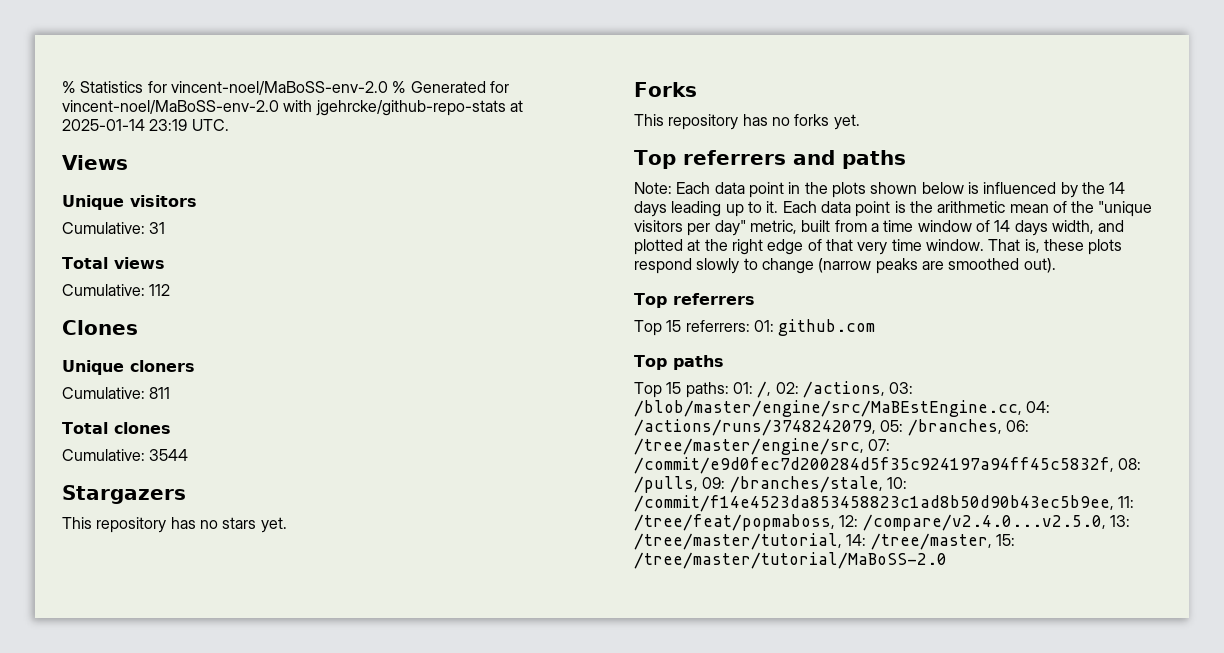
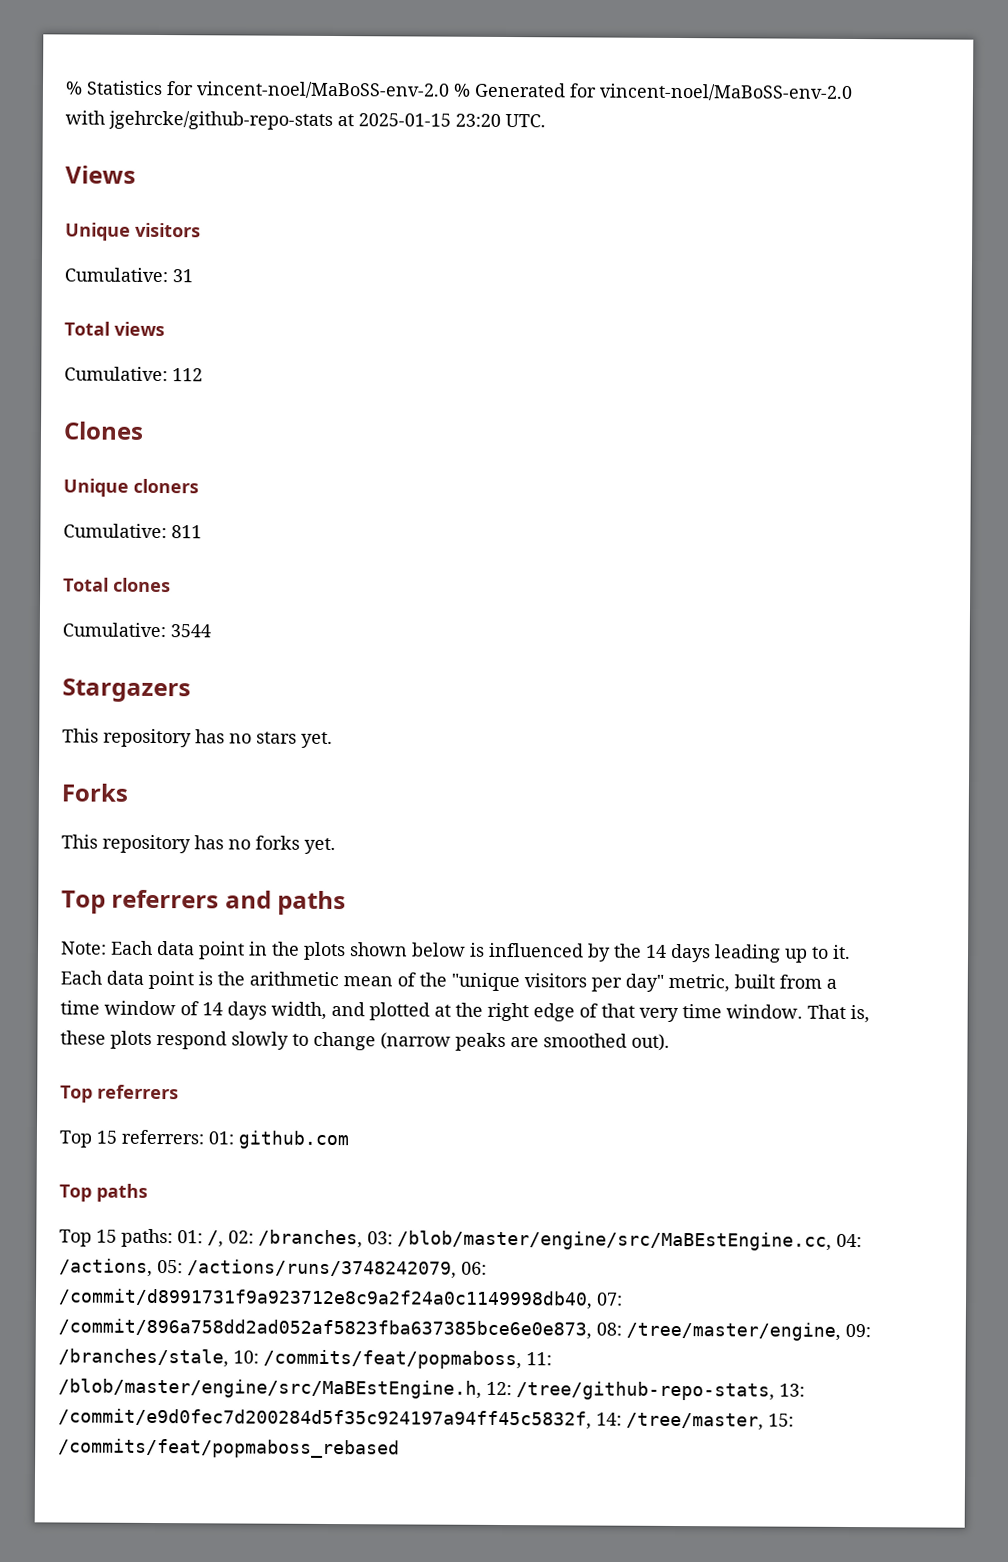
[62,119,188,131] 2025-01-14 23:19 -> [358,113,501,127] 2025-01-15 23:20
[802,381,885,398] /actions, -> [258,1229,363,1249] /branches,
[634,419,1029,436] [634,438,891,455] [634,457,1142,474] [634,476,907,493] [634,495,1135,512] [634,514,1130,531] [634,533,842,550] /actions/runs/3748242079, 05: /branches, 06: /tree/master/engine/src, 07: /commit/e9d0fec7d200284d5f35c924197a94ff45c5832f, 08: /pulls, 09: /branches/stale, 10: /commit/f14e4523da853458823c1ad8b50d90b43ec5b9ee, 11: /tree/feat/popmaboss, 12: /compare/v2.4.0...v2.5.0, 13: /tree/master/tutorial, -> [59,1258,487,1279] [58,1288,623,1310] [58,1318,871,1341] [58,1348,552,1370] [58,1378,805,1401] [58,1408,592,1430] /actions, 05: /actions/runs/3748242079, 06: /commit/d8991731f9a923712e8c9a2f24a0c1149998db40, 07: /commit/896a758dd2ad052af5823fba637385bce6e0e873, 08: /tree/master/engine, 09: /branches/stale, 10: /commits/feat/popmaboss, 11: /blob/master/engine/src/MaBEstEngine.h, 12: /tree/github-repo-stats, 13: /commit/e9d0fec7d200284d5f35c924197a94ff45c5832f,
[634,552,947,569] /tree/master/tutorial/MaBoSS-2.0 -> [58,1438,400,1459] /commits/feat/popmaboss_rebased

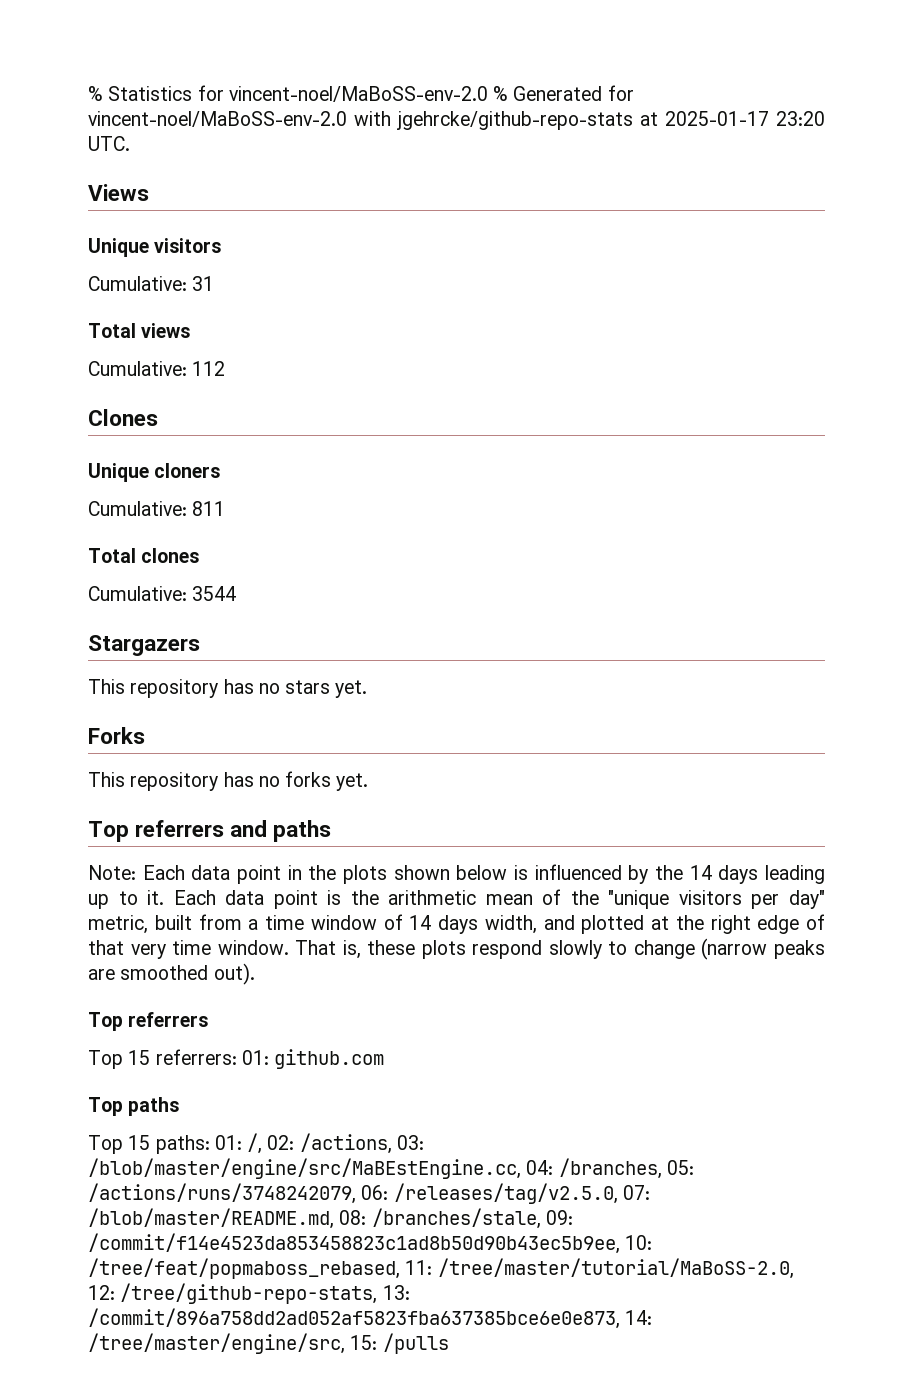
[358,113,451,127] 2025-01-15 -> [665,111,769,126] 2025-01-17
[258,1229,363,1249] /branches, -> [299,1133,392,1154] /actions,
[59,1258,153,1277] /actions, -> [558,1158,662,1179] /branches,
[58,1288,623,1310] [58,1318,871,1341] [58,1348,552,1370] [58,1378,805,1401] [58,1408,794,1431] [58,1438,400,1459] /commit/d8991731f9a923712e8c9a2f24a0c1149998db40, 07: /commit/896a758dd2ad052af5823fba637385bce6e0e873, 08: /tree/master/engine, 09: /branches/stale, 10: /commits/feat/popmaboss, 11: /blob/master/engine/src/MaBEstEngine.h, 12: /tree/github-repo-stats, 13: /commit/e9d0fec7d200284d5f35c924197a94ff45c5832f, 14: /tree/master, 15: /commits/feat/popmaboss_rebased -> [393,1183,650,1204] [88,1208,573,1229] [88,1233,653,1254] [88,1258,794,1279] [88,1283,410,1304] [88,1308,653,1329] [88,1333,449,1354] /releases/tag/v2.5.0, 07: /blob/master/README.md, 08: /branches/stale, 09: /commit/f14e4523da853458823c1ad8b50d90b43ec5b9ee, 10: /tree/feat/popmaboss_rebased, 11: /tree/master/tutorial/MaBoSS-2.0, 12: /tree/github-repo-stats, 13: /commit/896a758dd2ad052af5823fba637385bce6e0e873, 14: /tree/master/engine/src, 15: /pulls

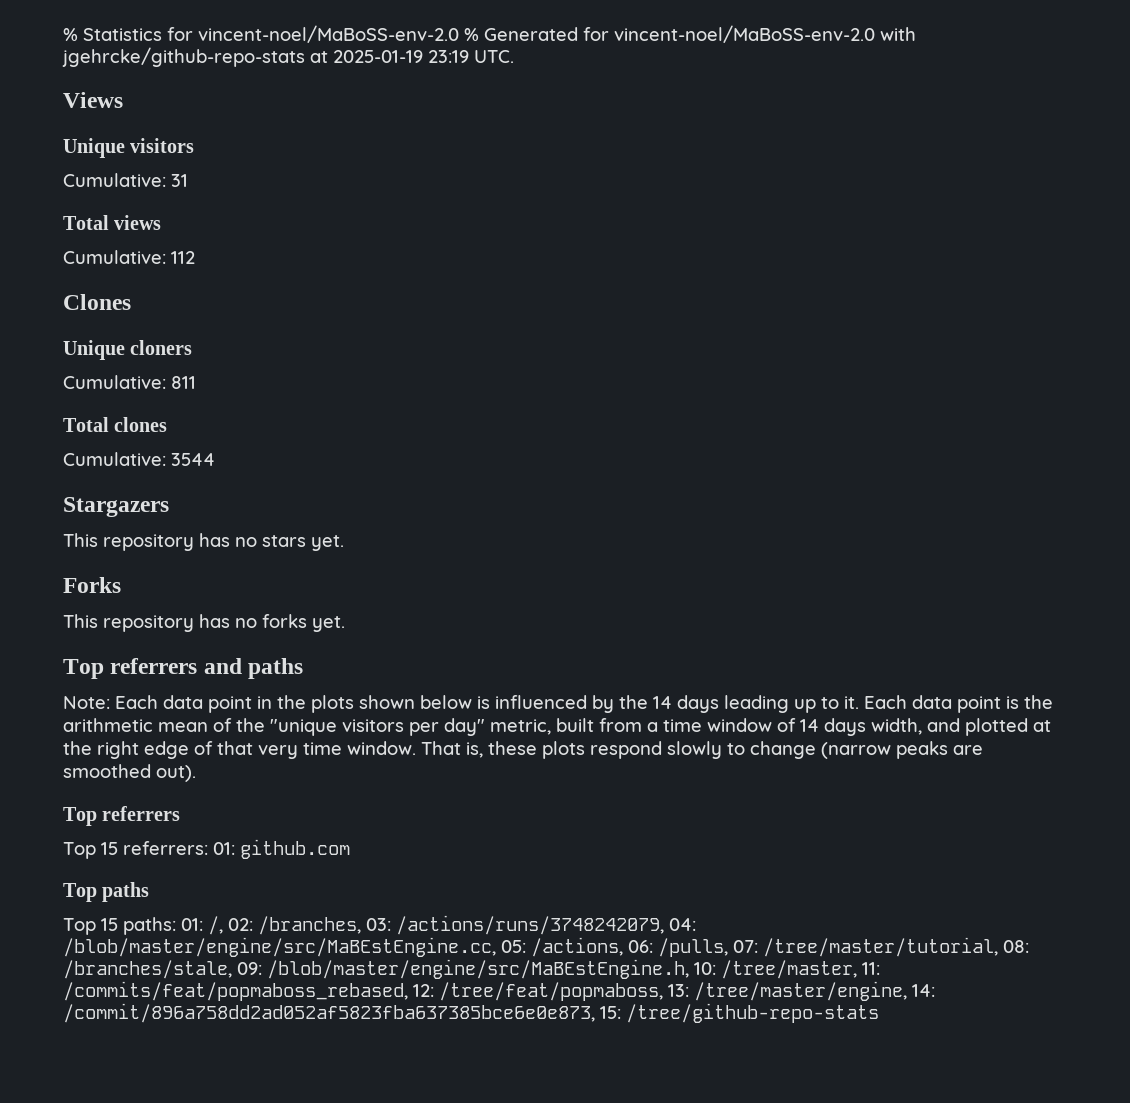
[665,111,825,126] 2025-01-17 23:20 -> [333,50,469,63] 2025-01-19 23:19
[299,1133,424,1154] [88,1158,694,1179] [88,1183,650,1204] [88,1208,573,1229] [88,1233,653,1254] [88,1258,794,1279] [88,1283,410,1304] [88,1308,653,1329] [88,1333,449,1354] /actions, 03: /blob/master/engine/src/MaBEstEngine.cc, 04: /branches, 05: /actions/runs/3748242079, 06: /releases/tag/v2.5.0, 07: /blob/master/README.md, 08: /branches/stale, 09: /commit/f14e4523da853458823c1ad8b50d90b43ec5b9ee, 10: /tree/feat/popmaboss_rebased, 11: /tree/master/tutorial/MaBoSS-2.0, 12: /tree/github-repo-stats, 13: /commit/896a758dd2ad052af5823fba637385bce6e0e873, 14: /tree/master/engine/src, 15: /pulls -> [258,915,696,935] [63,937,1029,957] [63,959,880,979] [63,981,935,1001] [63,1003,879,1023] /branches, 03: /actions/runs/3748242079, 04: /blob/master/engine/src/MaBEstEngine.cc, 05: /actions, 06: /pulls, 07: /tree/master/tutorial, 08: /branches/stale, 09: /blob/master/engine/src/MaBEstEngine.h, 10: /tree/master, 11: /commits/feat/popmaboss_rebased, 12: /tree/feat/popmaboss, 13: /tree/master/engine, 14: /commit/896a758dd2ad052af5823fba637385bce6e0e873, 15: /tree/github-repo-stats

